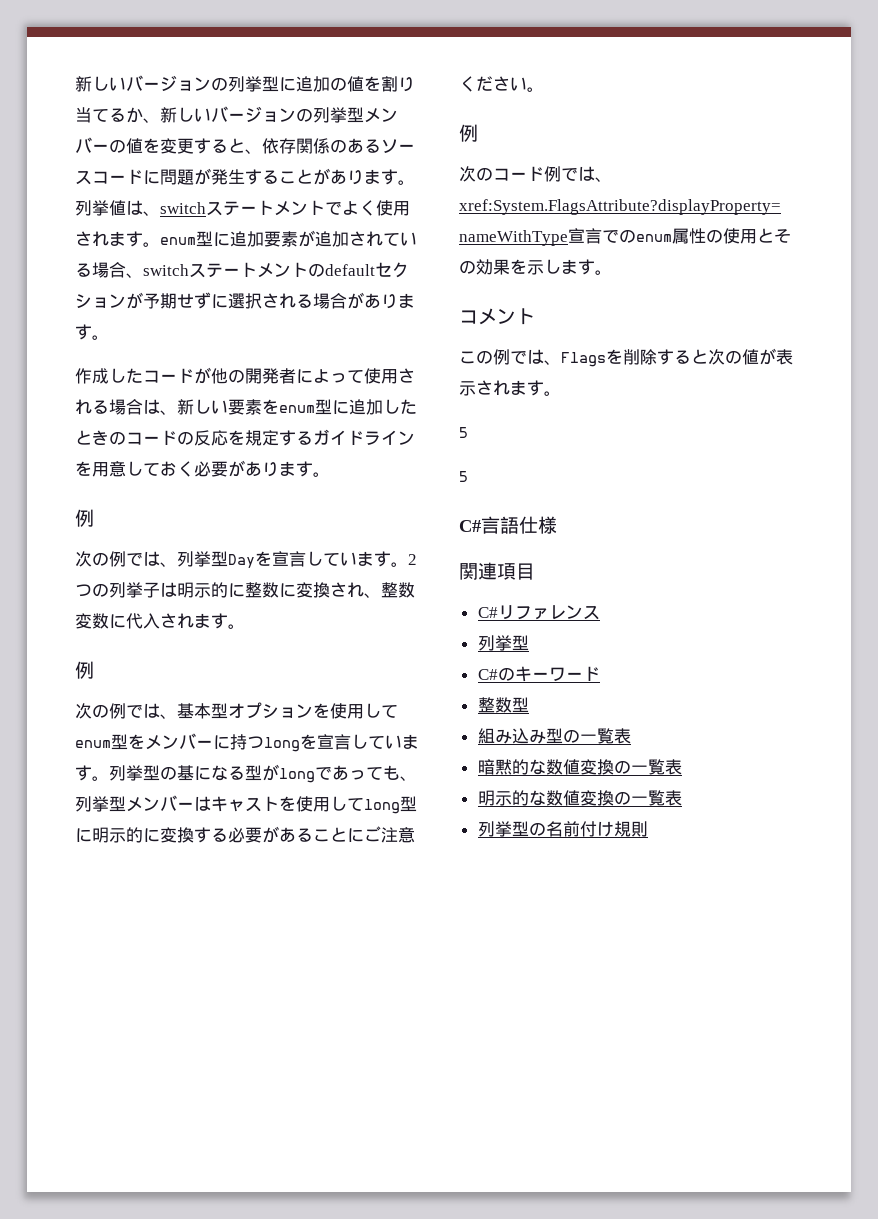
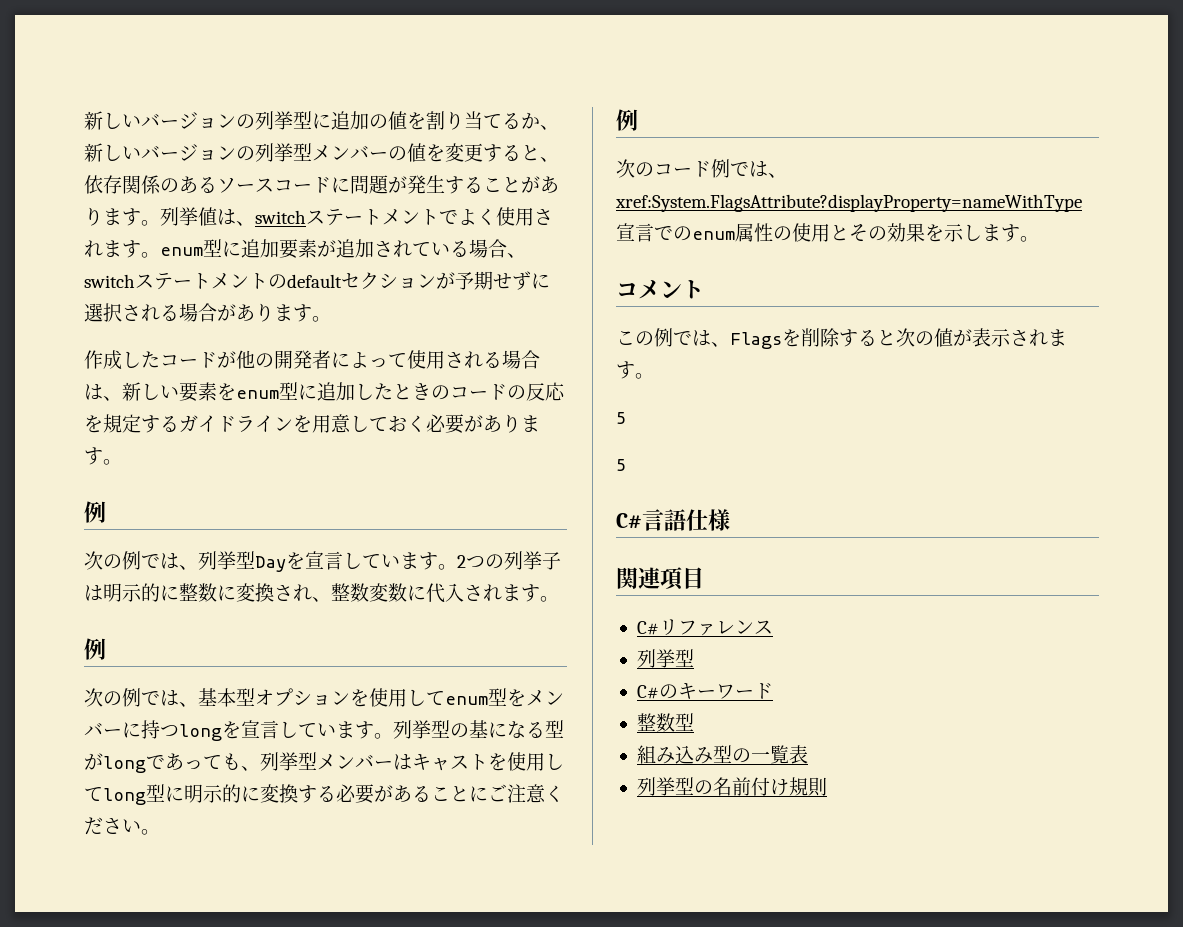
[477,759,682,775] [477,790,682,806] // 暗黙的な数値変換の一覧表 // 明示的な数値変換の一覧表 -> (808, 754) none

